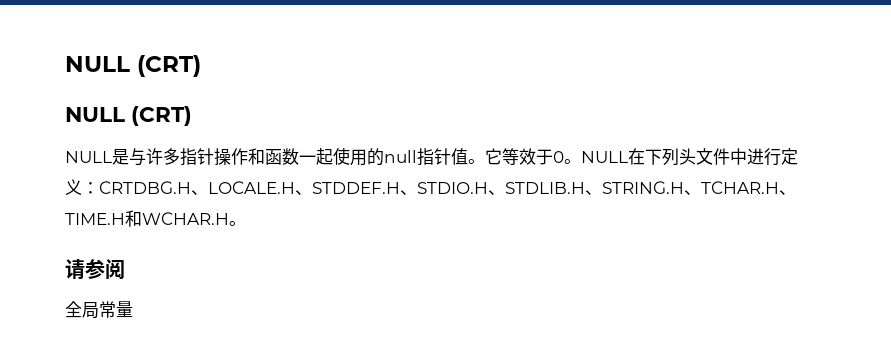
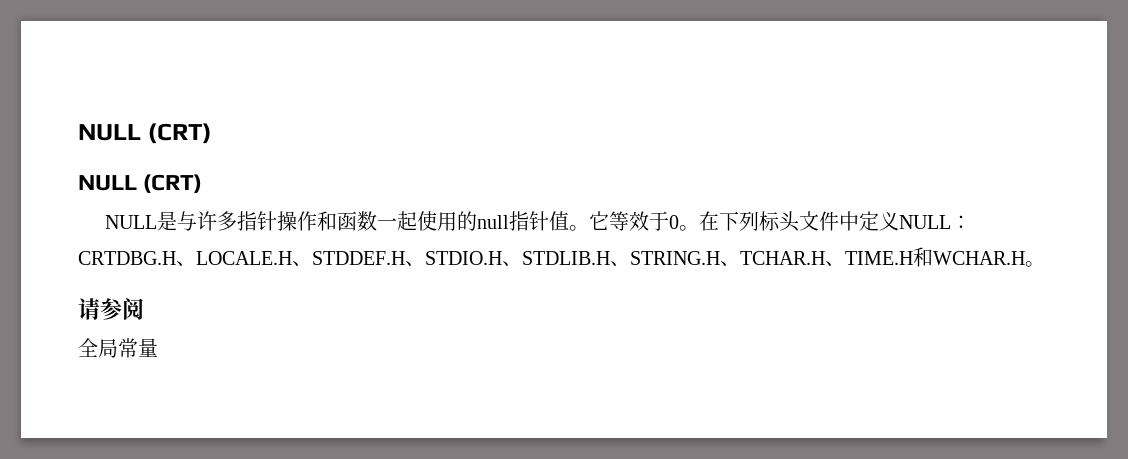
[581,148,798,166] [65,179,82,195] NULL在下列头文件中进行定义 -> [699,211,952,232] 在下列标头文件中定义NULL

